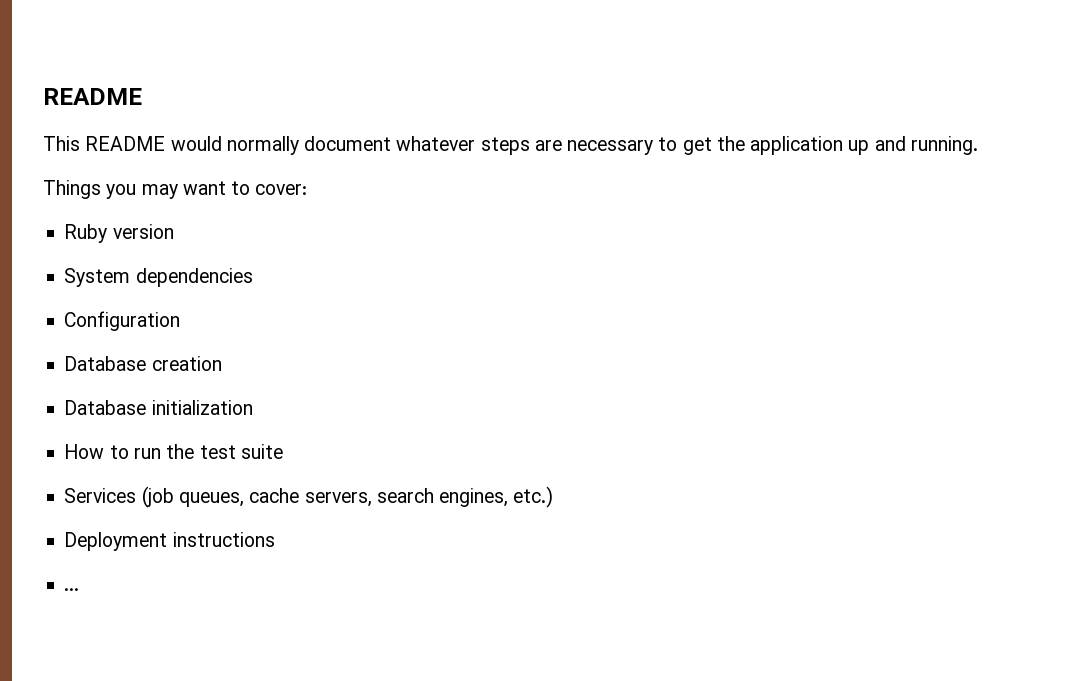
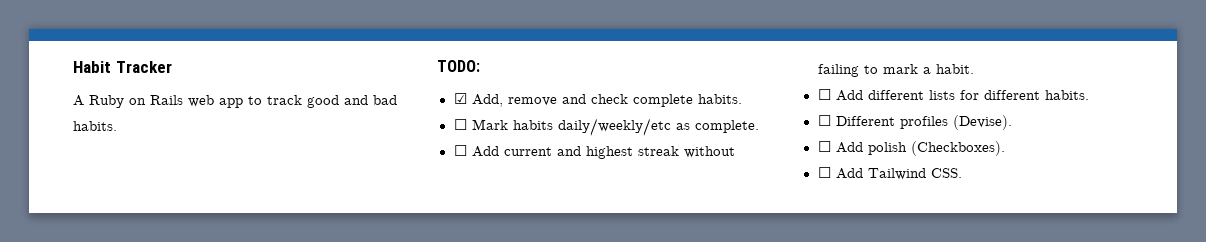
[43,88,142,105] [43,136,978,155] [43,180,308,199] [64,224,174,243] [64,268,253,287] [64,311,181,331] [64,356,222,371] [64,400,253,415] [64,444,283,459] [64,486,554,508] [64,532,275,551] [64,588,80,591] README // This README would normally document whatever steps are necessary to get the application up and running. // Things you may want to cover: // Ruby version // System dependencies // Configuration // Database creation // Database initialization // How to run the test suite // Services (job queues, cache servers, search engines, etc.) // Deployment instructions // ... -> [73,61,172,73] [73,95,397,108] [73,121,117,131] [437,60,480,72] [453,93,742,107] [453,118,759,136] [453,145,735,159] [817,64,974,77] [817,89,1089,101] [817,115,1012,130] [817,141,1005,156] [817,167,962,180] Habit Tracker // A Ruby on Rails web app to track good and bad habits. // TODO: // ☑ Add, remove and check complete habits. // ☐ Mark habits daily/weekly/etc as complete. // ☐ Add current and highest streak without failing to mark a habit. // ☐ Add different lists for different habits. // ☐ Different profiles (Devise). // ☐ Add polish (Checkboxes). // ☐ Add Tailwind CSS.

